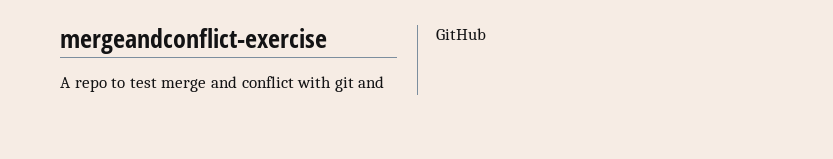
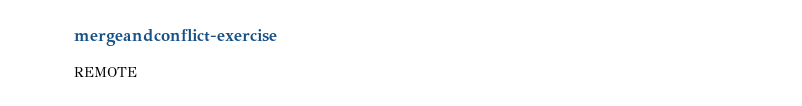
[60,76,385,92] [436,28,486,40] A repo to test merge and conflict with git and GitHub -> [74,67,137,77] REMOTE

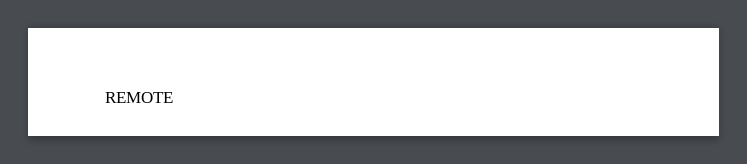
[74,29,277,46] mergeandconflict-exercise // -> (105, 97) none

